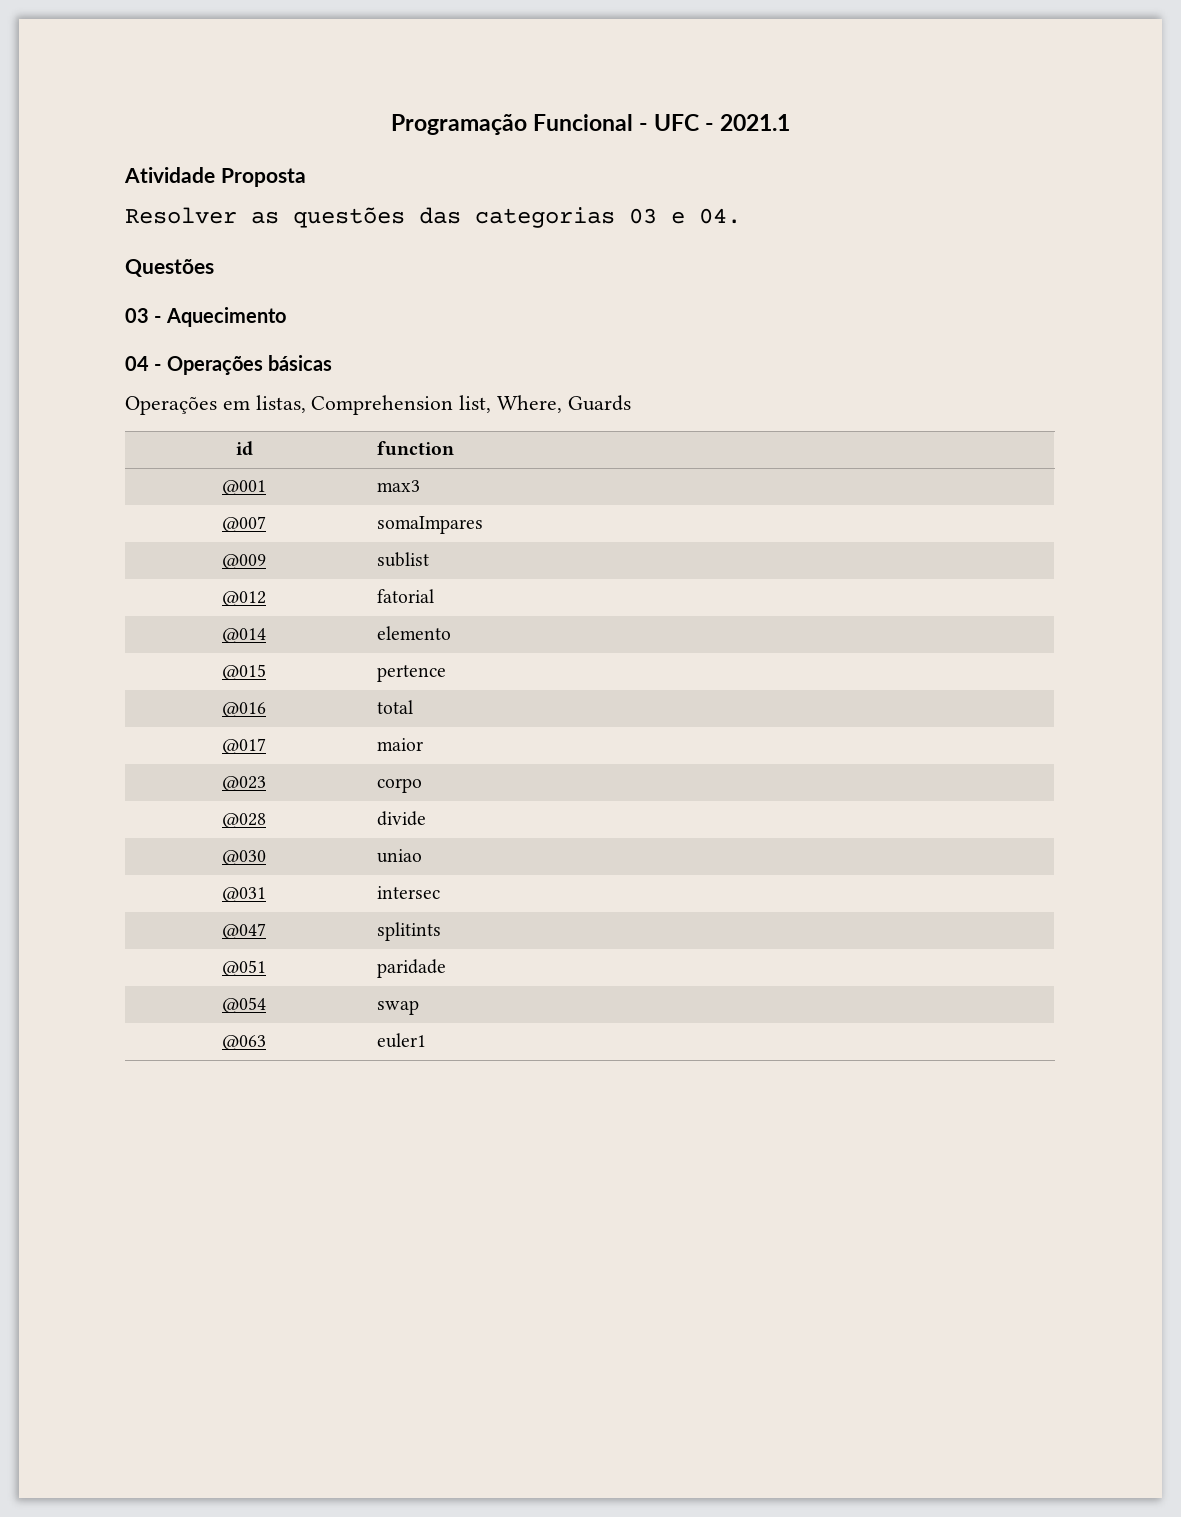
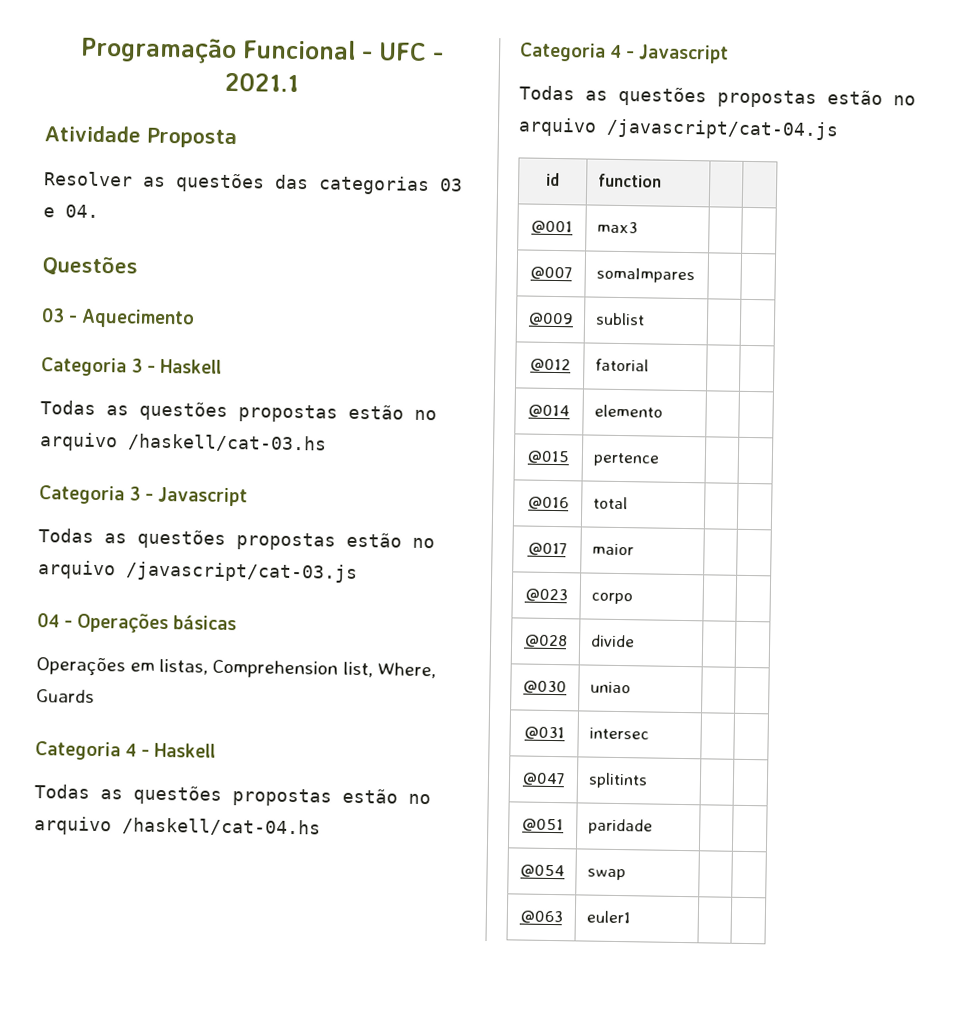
(286, 317) none -> [41,357,223,377] [40,400,437,423] [39,432,327,453] [39,485,249,507] [38,528,435,551] [38,560,358,583] // Categoria 3 - Haskell // Todas as questões propostas estão no arquivo /haskell/cat-03.hs // Categoria 3 - Javascript // Todas as questões propostas estão no arquivo /javascript/cat-03.js
(631, 403) none -> [35,741,217,761] [34,784,431,807] [34,816,321,837] [520,42,730,64] [519,85,916,108] [518,117,839,141] // Categoria 4 - Haskell // Todas as questões propostas estão no arquivo /haskell/cat-04.hs // Categoria 4 - Javascript // Todas as questões propostas estão no arquivo /javascript/cat-04.js

